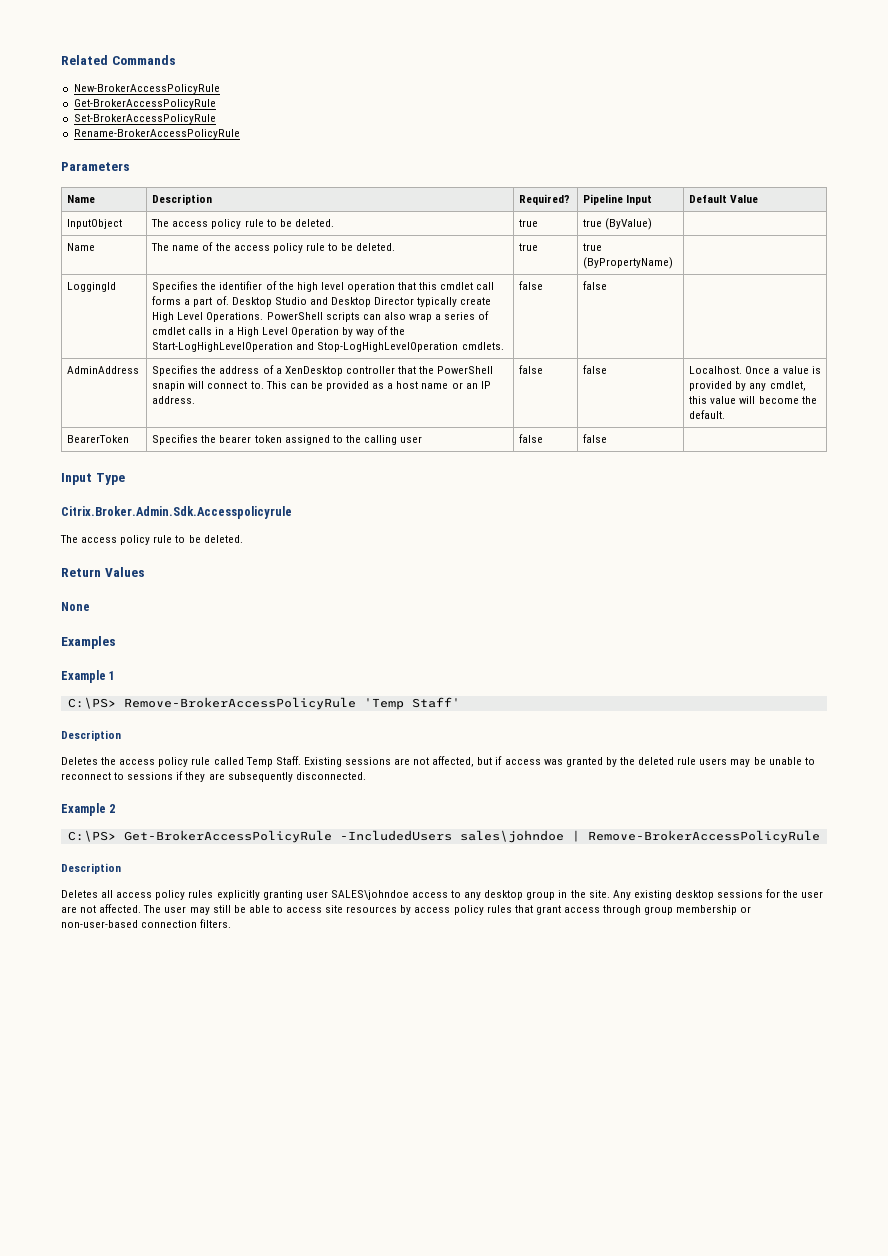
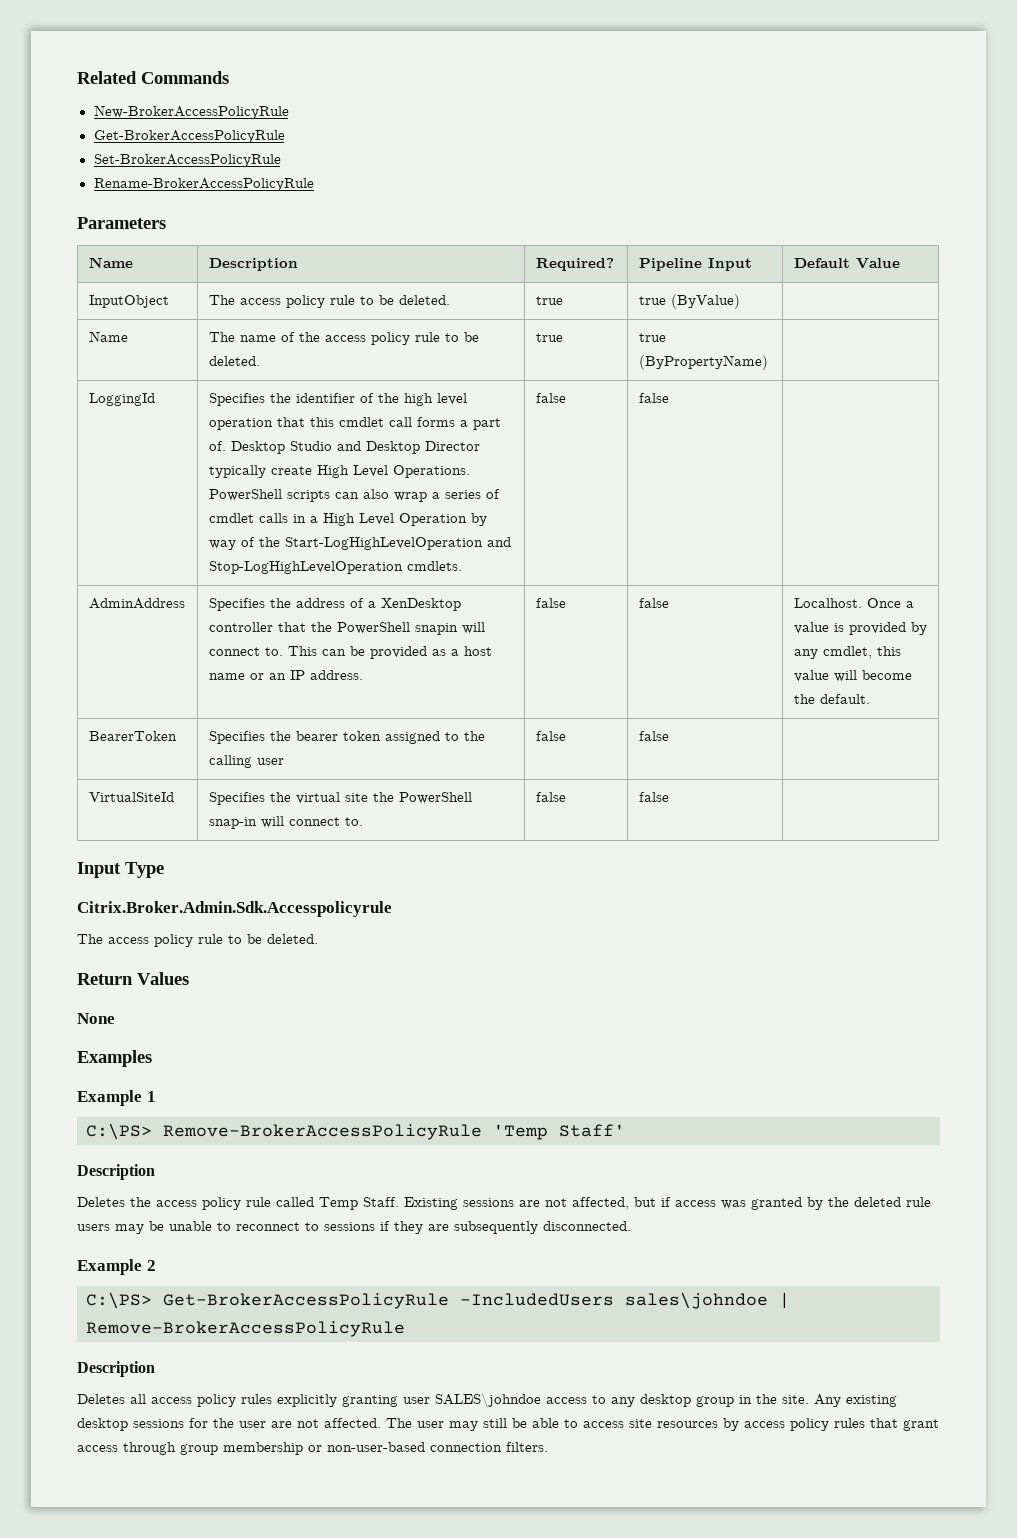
(608, 438) none -> [88,792,174,802] [208,792,472,805] [208,816,363,829] [535,792,566,802] [638,792,669,802] // VirtualSiteId | Specifies the virtual site the PowerShell snap-in will connect to. | false | false |

